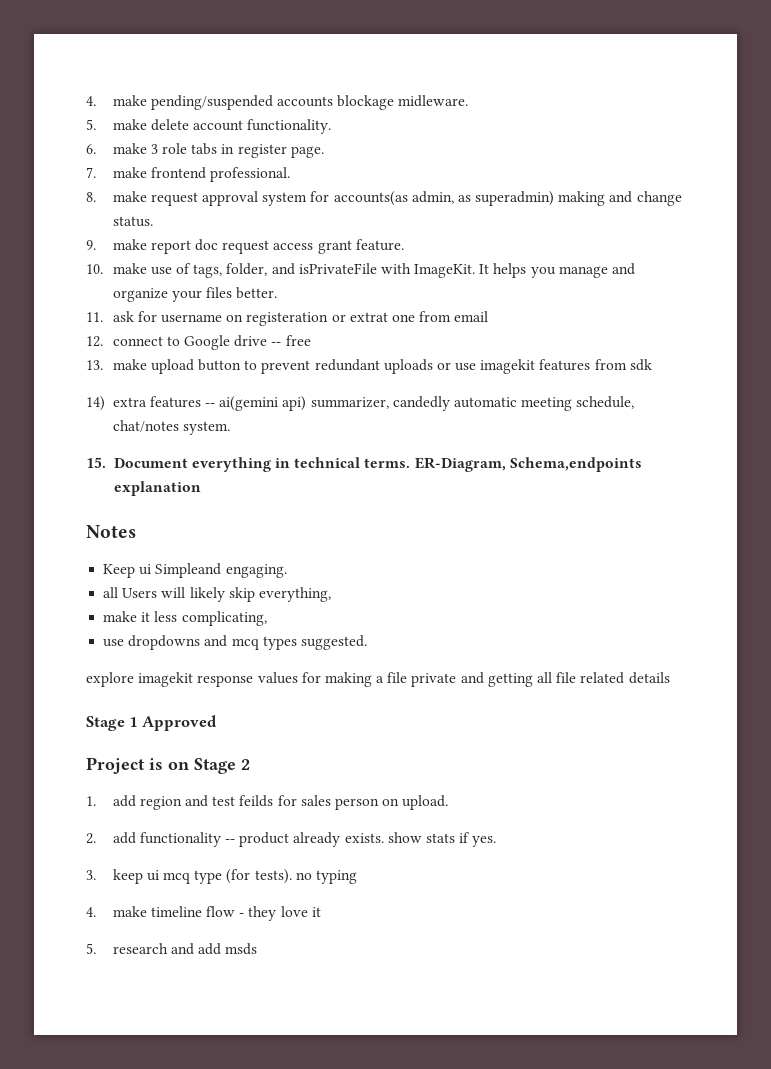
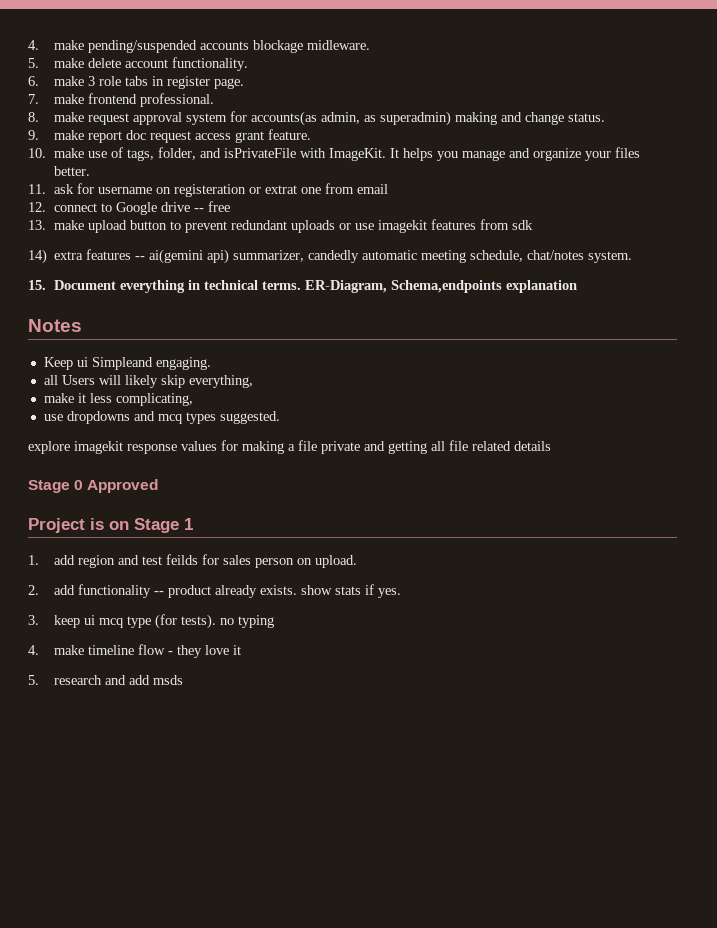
[129,717,138,727] 1 -> [74,480,84,490] 0
[241,759,250,770] 2 -> [184,518,193,530] 1

